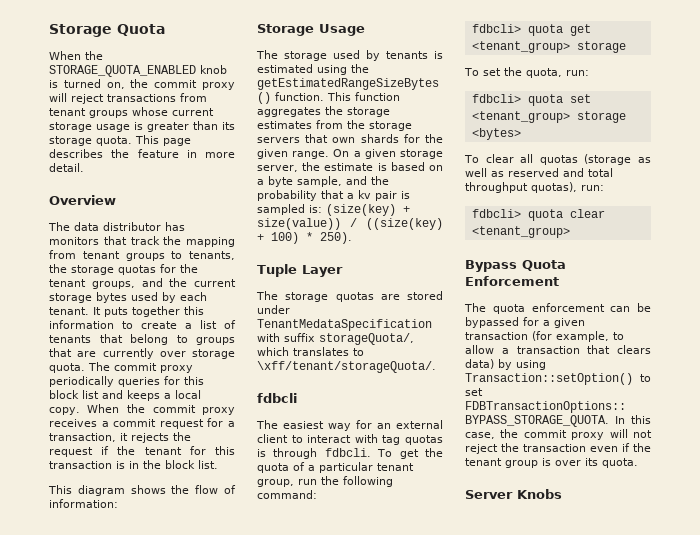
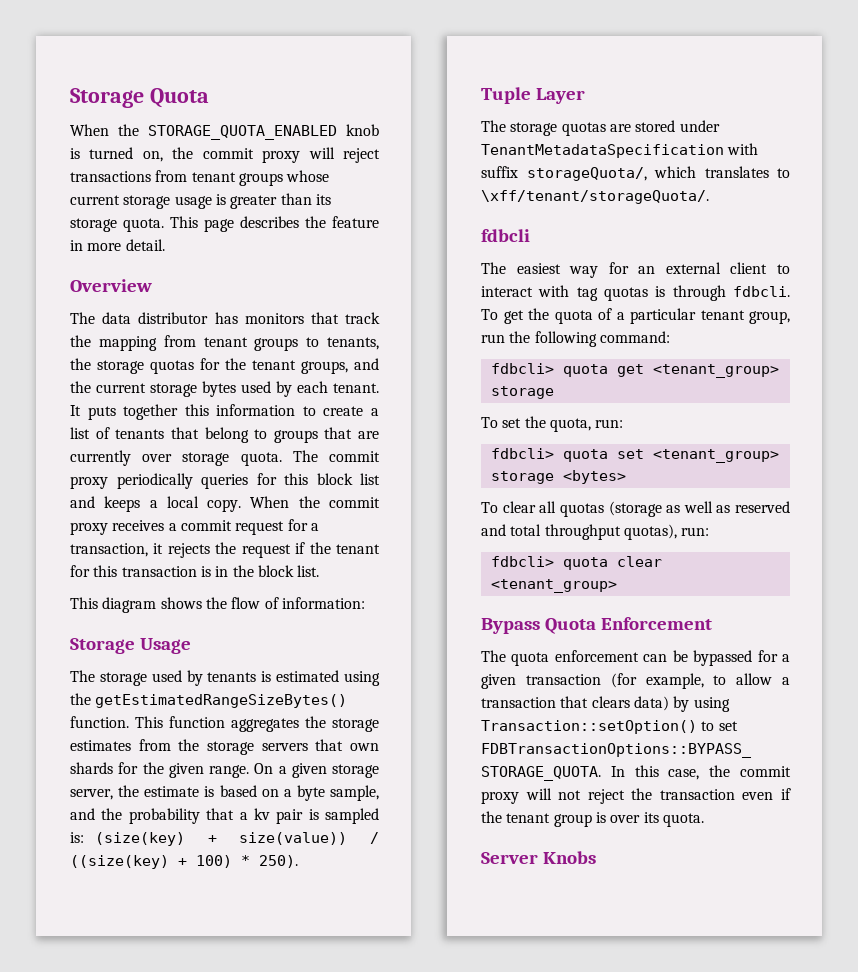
[257,319,432,331] TenantMedataSpecification -> [481,144,724,158] TenantMetadataSpecification

